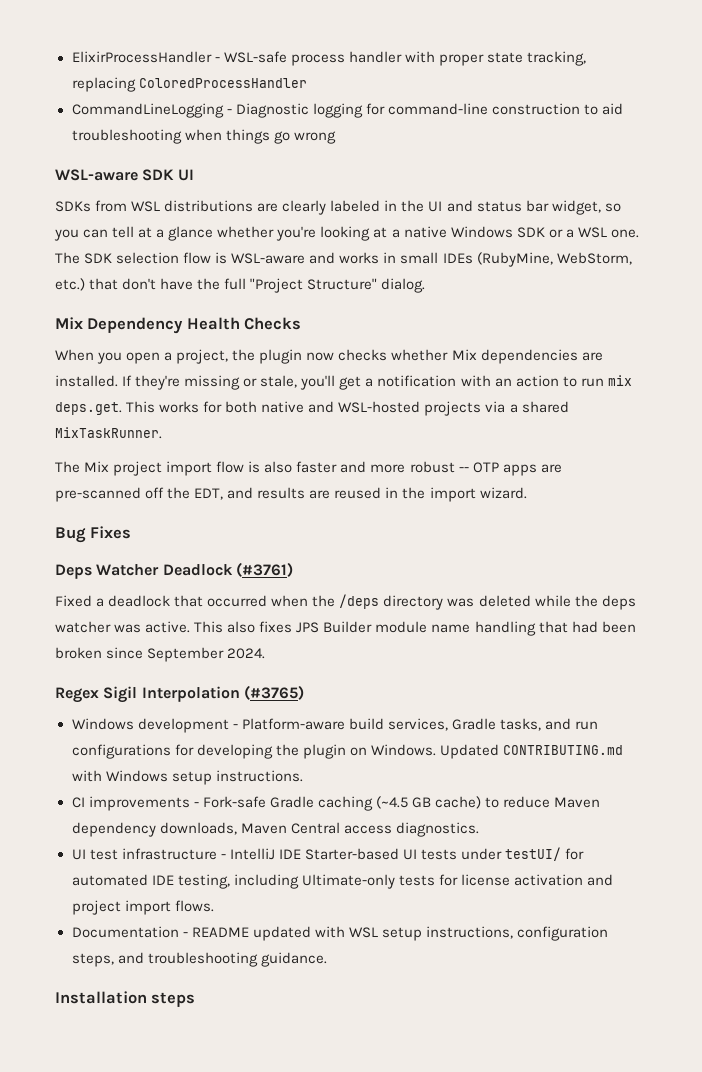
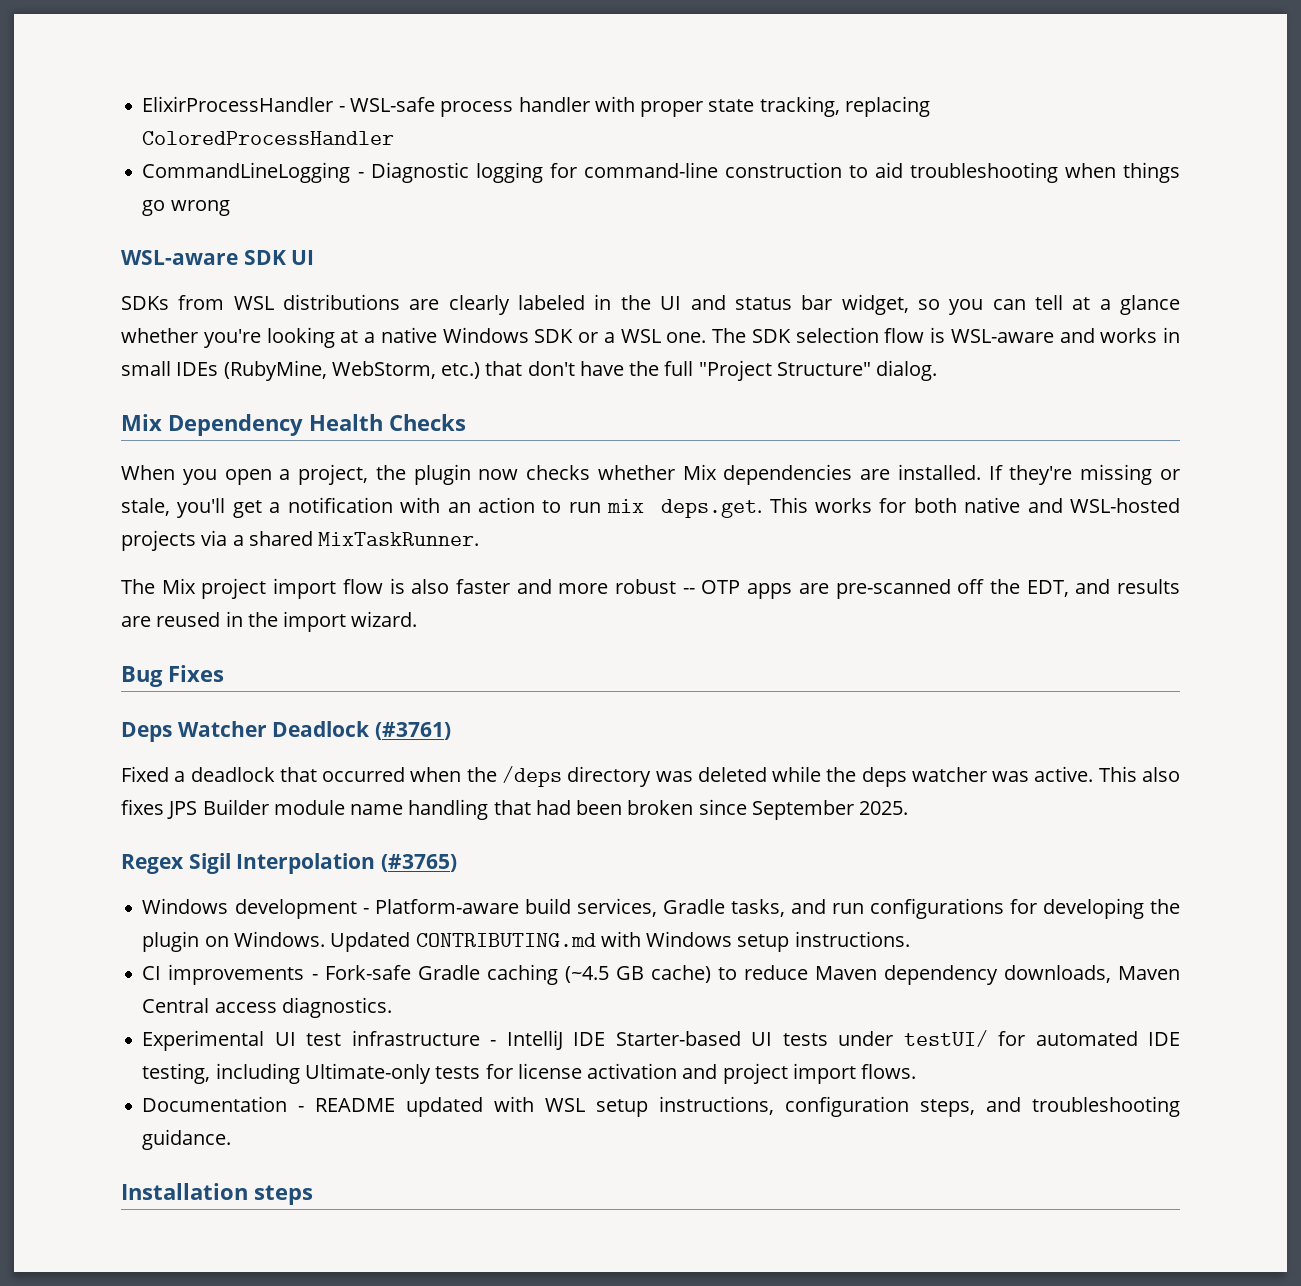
[227,648,266,659] 2024. -> [859,801,909,815] 2025.
(479, 829) none -> [142,1030,265,1051] Experimental

